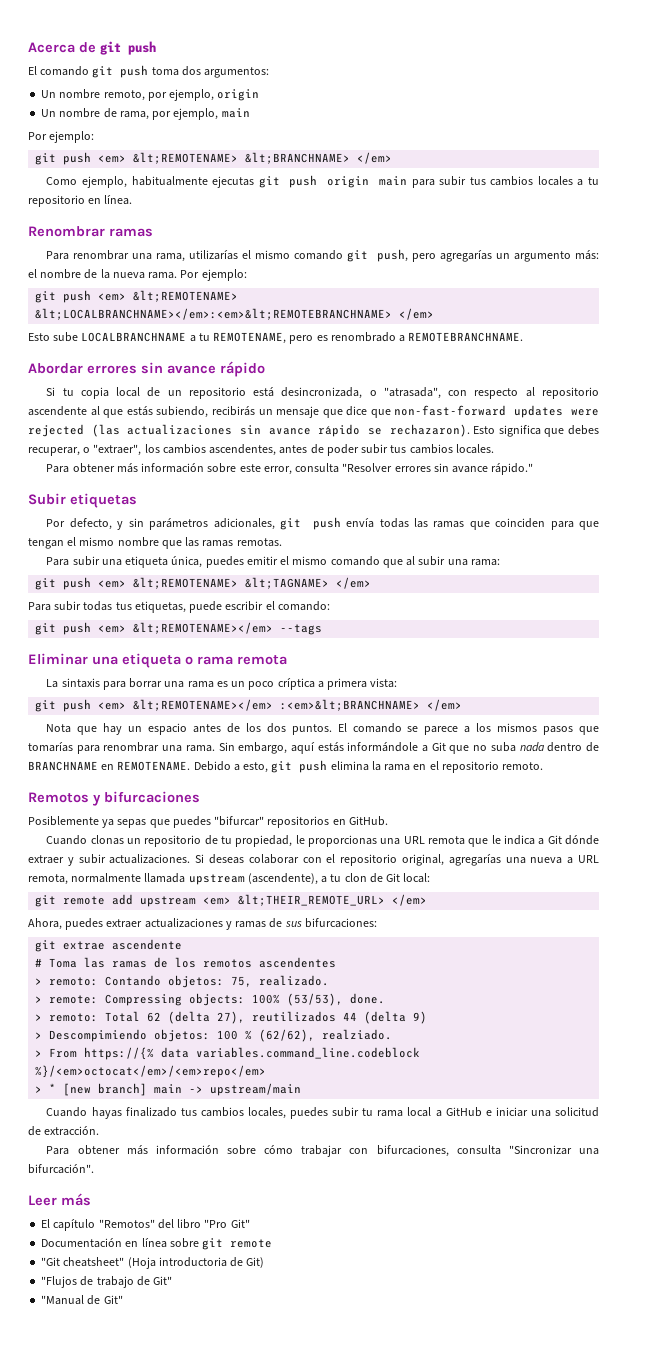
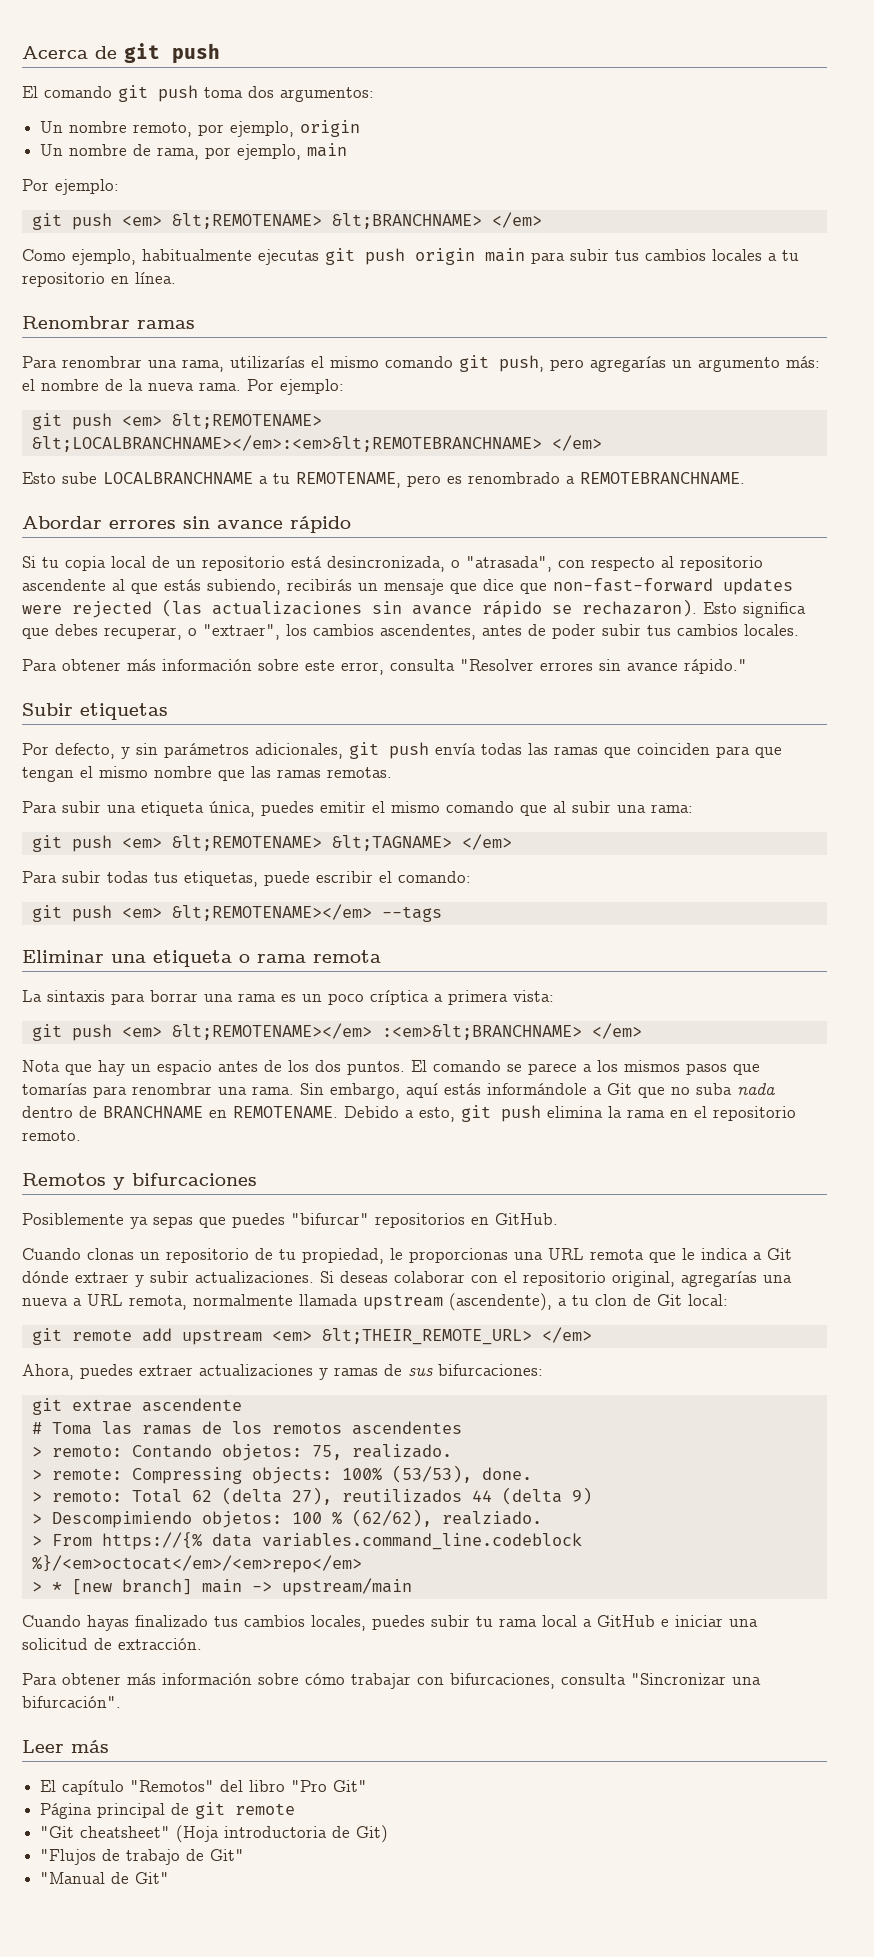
[41,1238,199,1248] Documentación en línea sobre -> [40,1803,190,1819] Página principal de

